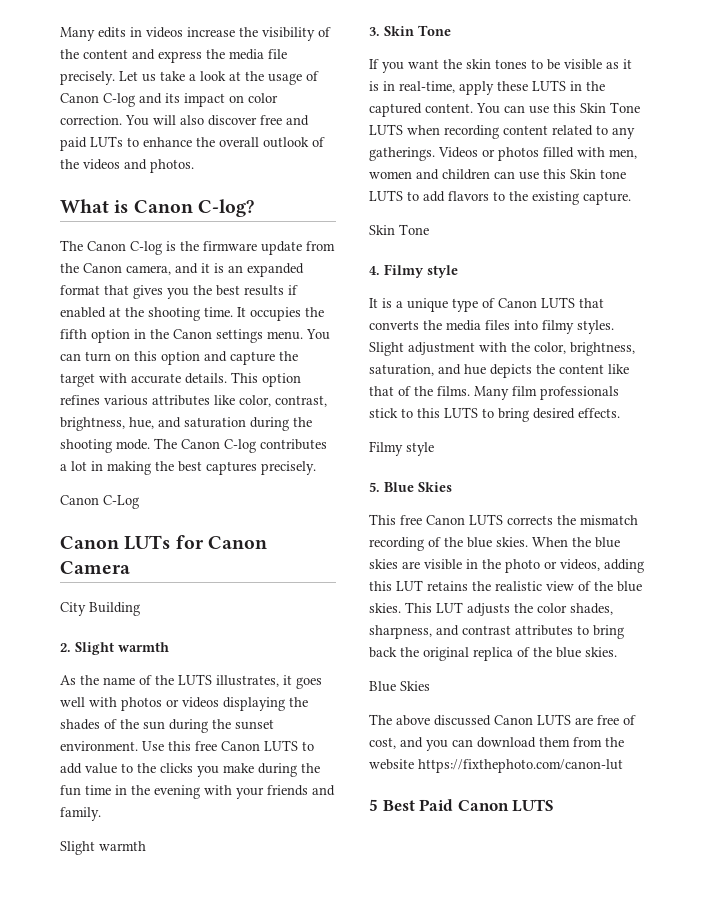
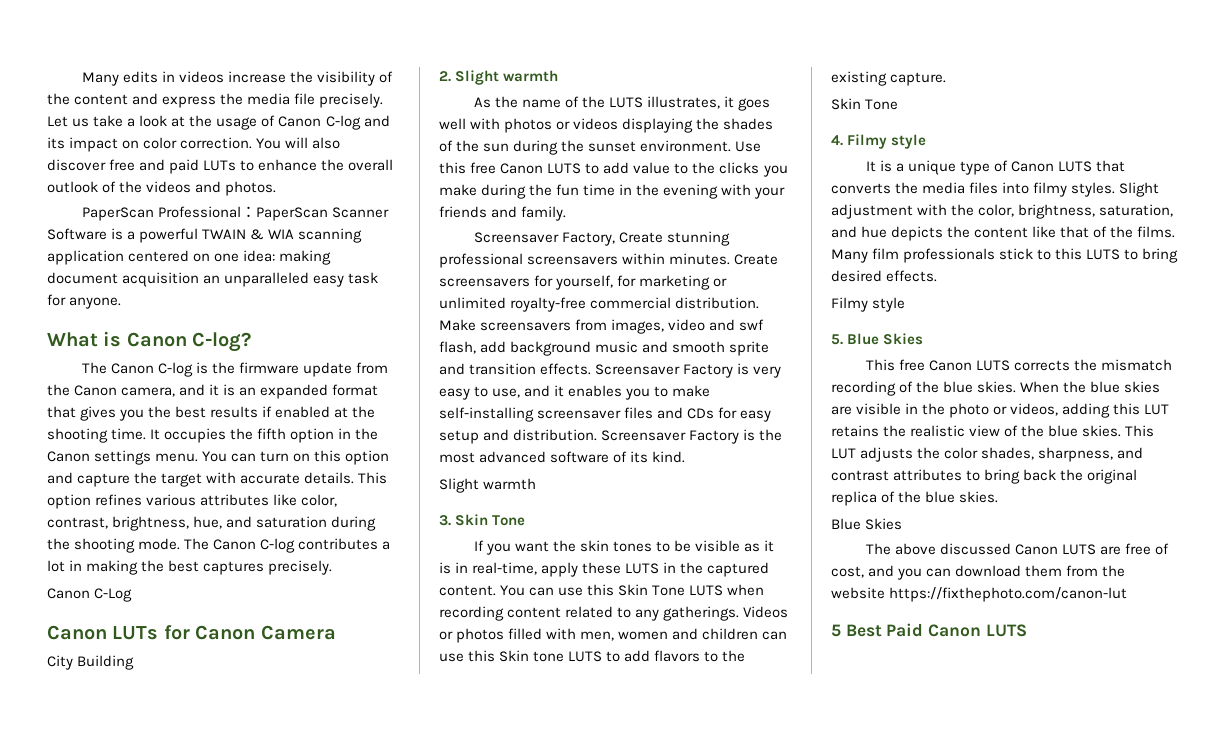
(194, 166) none -> [81,206,389,221] [47,228,363,243] [47,250,332,265] [47,272,379,287] [47,294,122,309] // PaperScan Professional：PaperScan Scanner Software is a powerful TWAIN & WIA scanning application centered on one idea: making document acquisition an unparalleled easy task for anyone.
(101, 814) none -> [473,231,730,246] [439,253,779,268] [439,275,728,290] [439,297,760,312] [439,319,765,334] [439,341,770,356] [439,363,782,378] [439,385,711,400] [439,407,772,422] [439,429,783,444] [439,451,686,463] // Screensaver Factory, Create stunning professional screensavers within minutes. Create screensavers for yourself, for marketing or unlimited royalty-free commercial distribution. Make screensavers from images, video and swf flash, add background music and smooth sprite and transition effects. Screensaver Factory is very easy to use, and it enables you to make self-installing screensaver files and CDs for easy setup and distribution. Screensaver Factory is the most advanced software of its kind.

